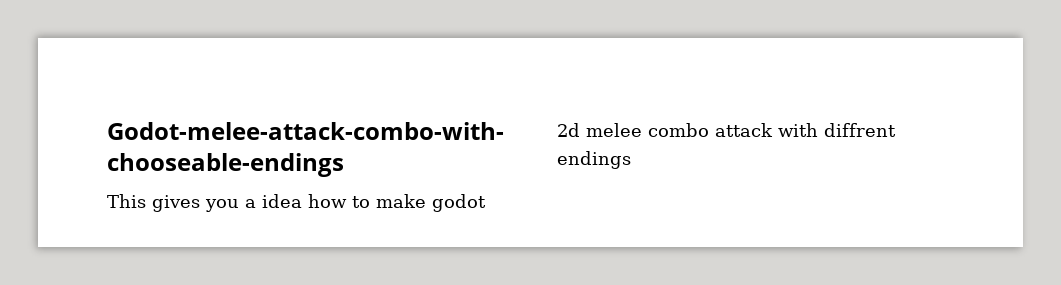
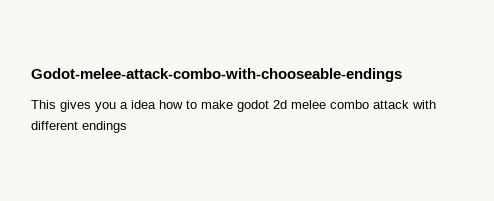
[824,123,896,137] diffrent -> [31,121,78,130] different

